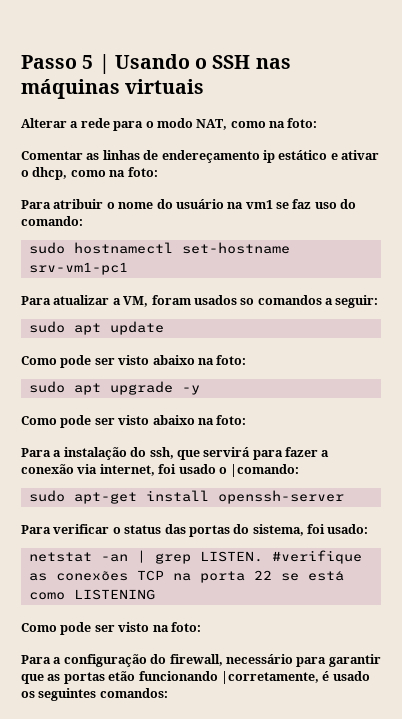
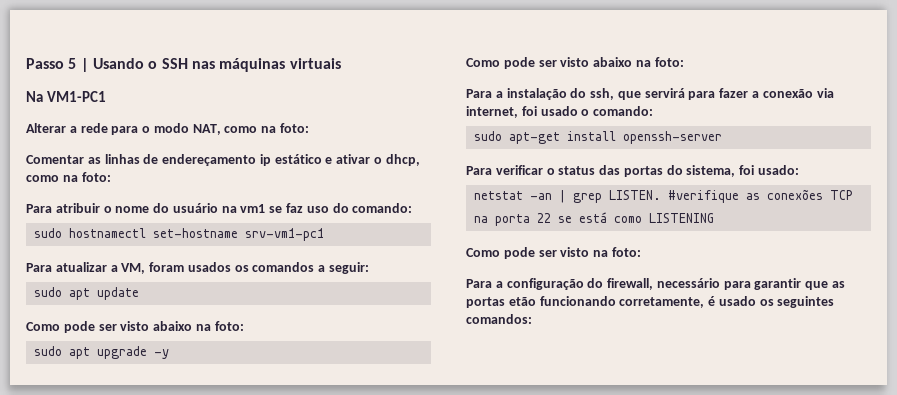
(205, 86) none -> [26,91,106,102] // Na VM1-PC1
[240,298,255,305] so -> [234,265,249,272] os
[230,464,300,477] |comando: -> [593,106,654,116] comando:
[220,671,319,684] |corretamente, -> [619,297,705,308] corretamente,

